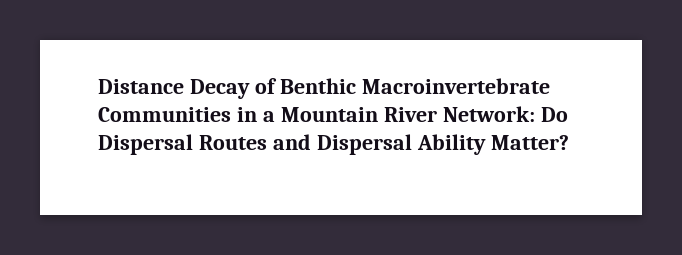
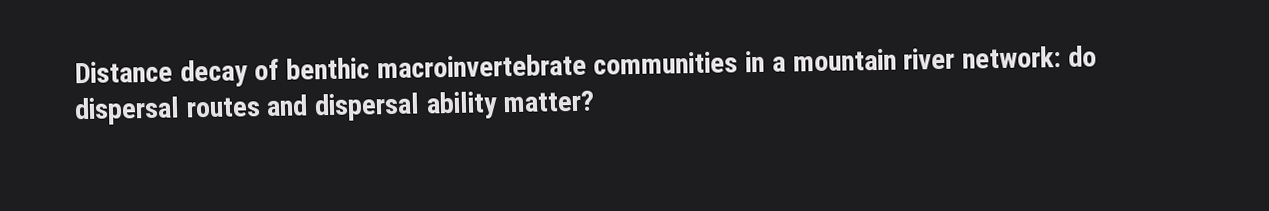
[189,78,550,99] [98,106,568,122] [98,134,569,155] Decay of Benthic Macroinvertebrate Communities in a Mountain River Network: Do Dispersal Routes and Dispersal Ability Matter? -> [179,45,1097,88] [74,90,596,126] decay of benthic macroinvertebrate communities in a mountain river network: do dispersal routes and dispersal ability matter?

